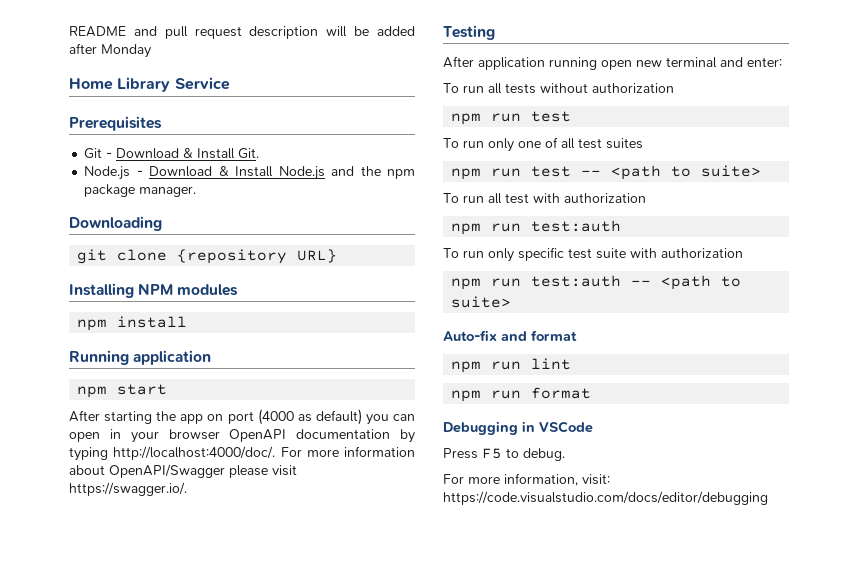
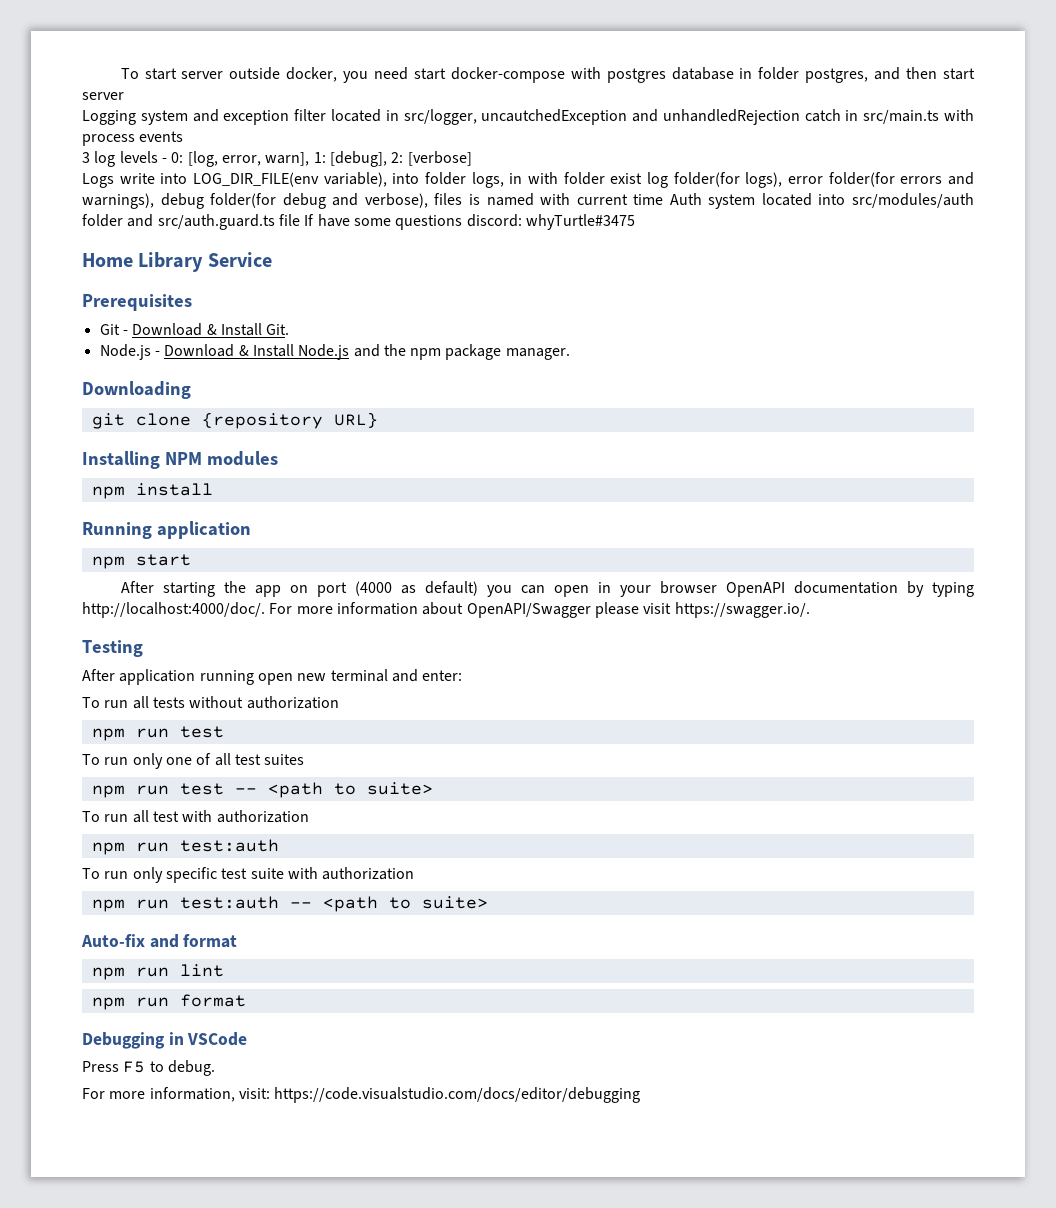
[69,26,415,39] [69,43,151,58] README and pull request description will be added after Monday -> [120,67,975,83] [82,92,124,100] [82,109,975,125] [82,131,184,146] [82,151,472,167] [82,172,974,188] [82,193,974,209] [82,214,635,230] To start server outside docker, you need start docker-compose with postgres database in folder postgres, and then start server // Logging system and exception filter located in src/logger, uncautchedException and unhandledRejection catch in src/main.ts with process events // 3 log levels - 0: [log, error, warn], 1: [debug], 2: [verbose] // Logs write into LOG_DIR_FILE(env variable), into folder logs, in with folder exist log folder(for logs), error folder(for errors and warnings), debug folder(for debug and verbose), files is named with current time Auth system located into src/modules/auth folder and src/auth.guard.ts file If have some questions discord: whyTurtle#3475

